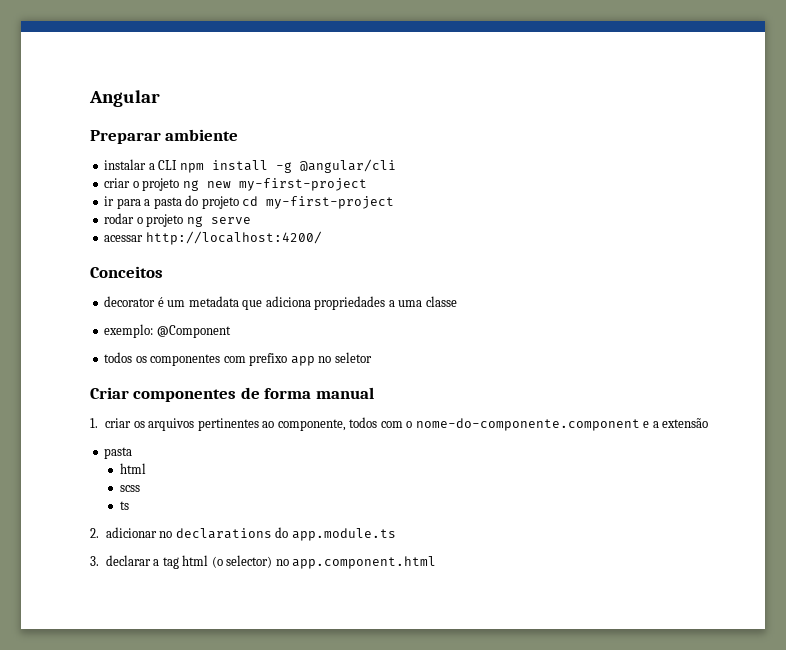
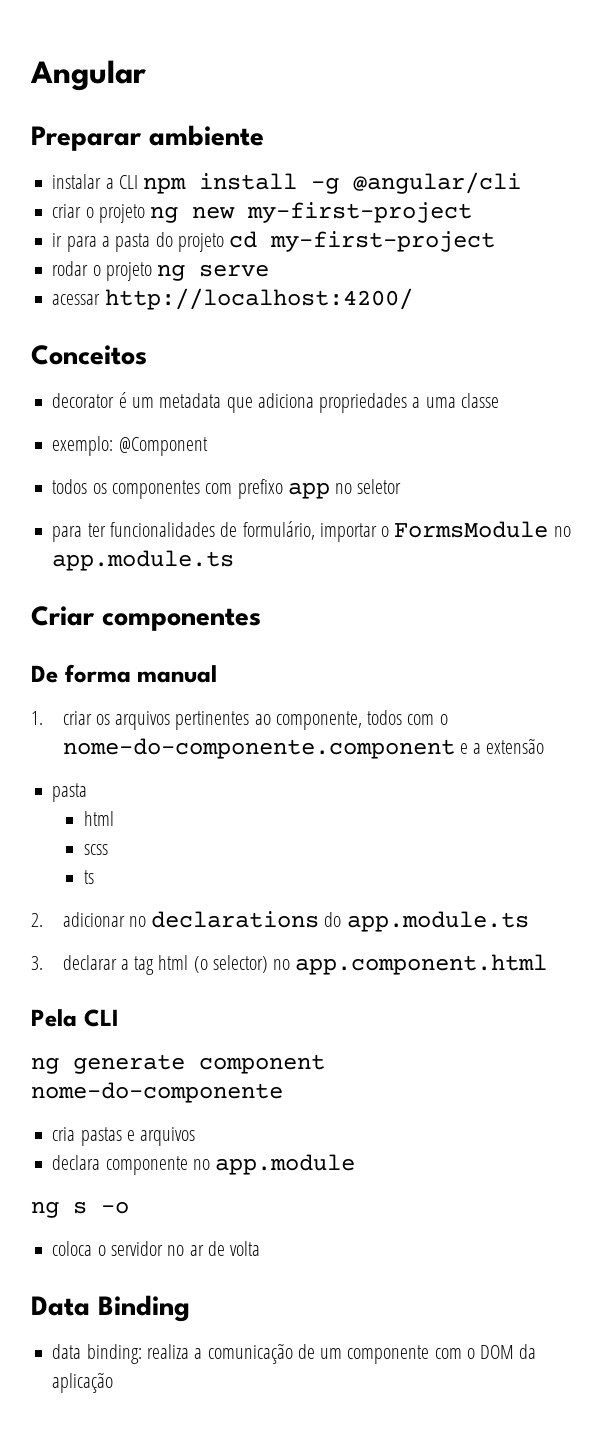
(372, 357) none -> [52,521,571,542] [52,550,235,571] // para ter funcionalidades de formulário, importar o FormsModule no app.module.ts
[240,387,260,399] de -> [31,665,58,683] // De
(437, 562) none -> [31,1009,119,1027] [31,1054,325,1074] [31,1082,283,1103] [52,1127,196,1146] [52,1154,356,1175] [31,1201,129,1218] [52,1241,261,1256] [31,1295,190,1322] [52,1343,537,1364] [52,1372,114,1393] // Pela CLI // ng generate component nome-do-componente // cria pastas e arquivos // declara componente no app.module // ng s -o // coloca o servidor no ar de volta // Data Binding // data binding: realiza a comunicação de um componente com o DOM da aplicação

